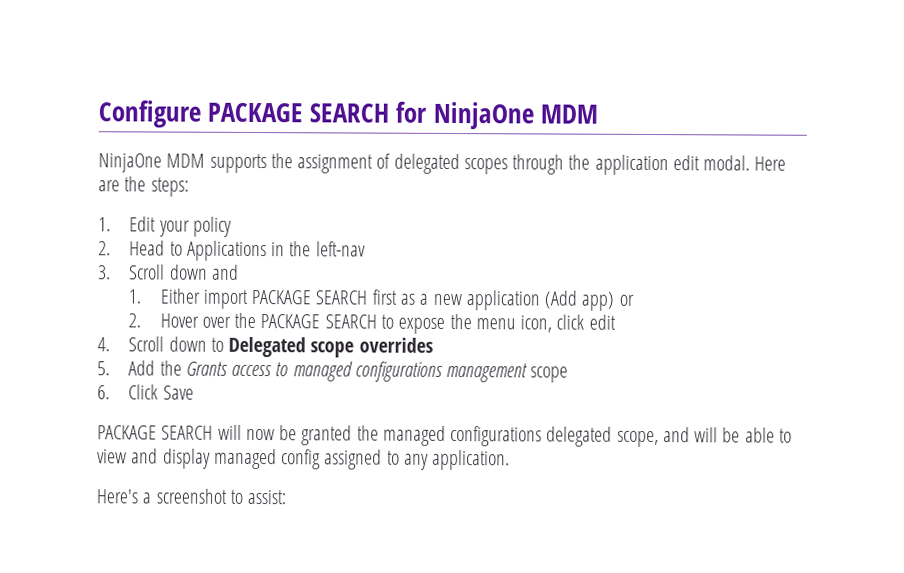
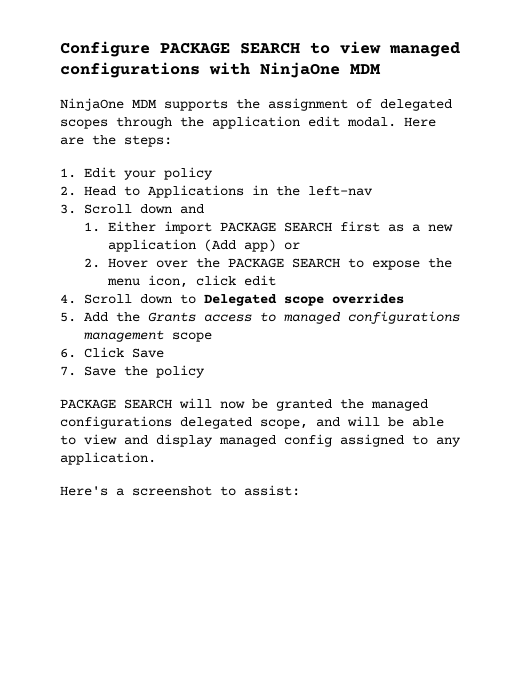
[395,101,428,123] for -> [310,41,460,57] [60,62,250,78] to view managed configurations with
(194, 392) none -> [60,365,206,378] // 7. Save the policy

